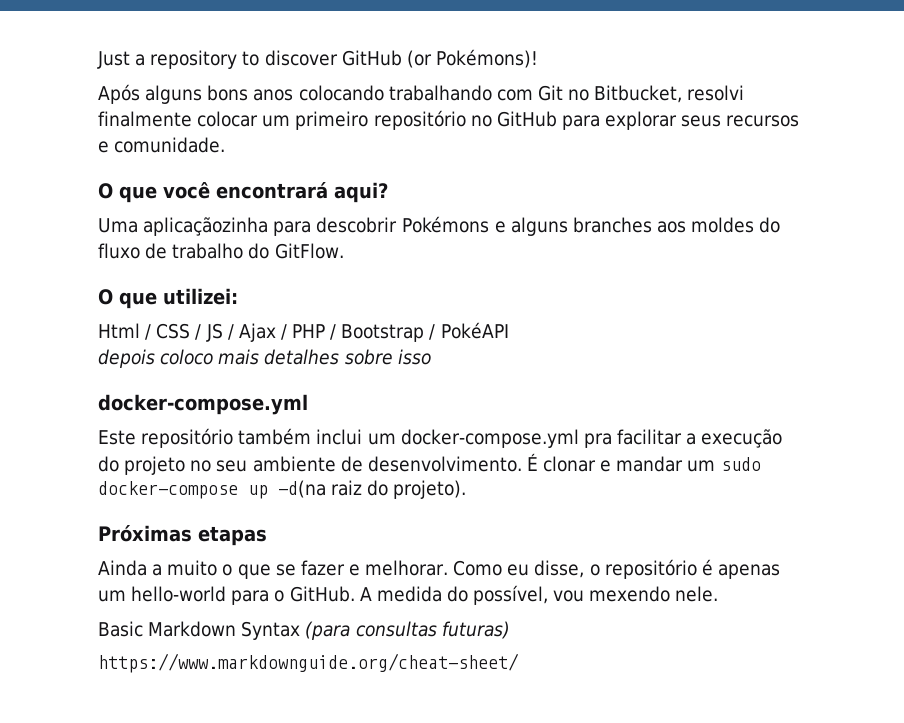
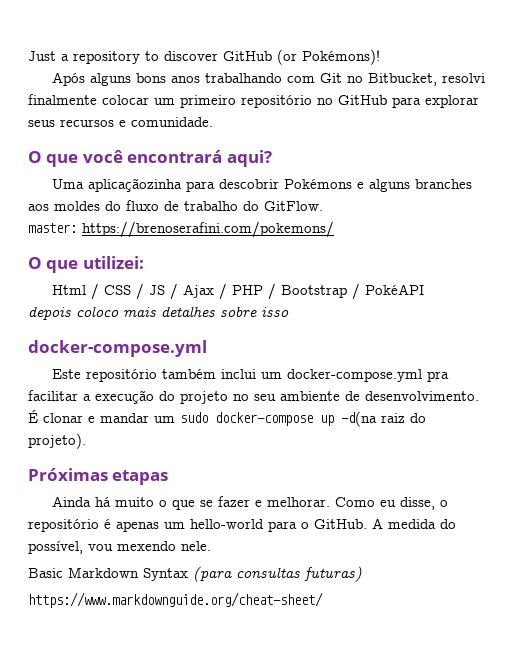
[298,85,384,101] colocando -> (201, 79) none
(344, 251) none -> [28,221,334,238] // master: https://brenoserafini.com/pokemons/
[152,564,163,576] a -> [95,497,112,507] há

